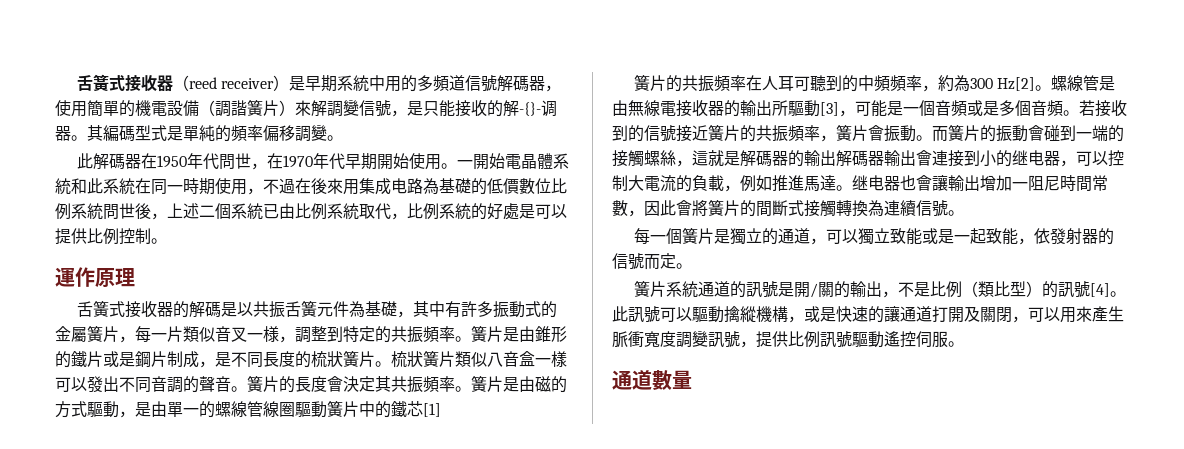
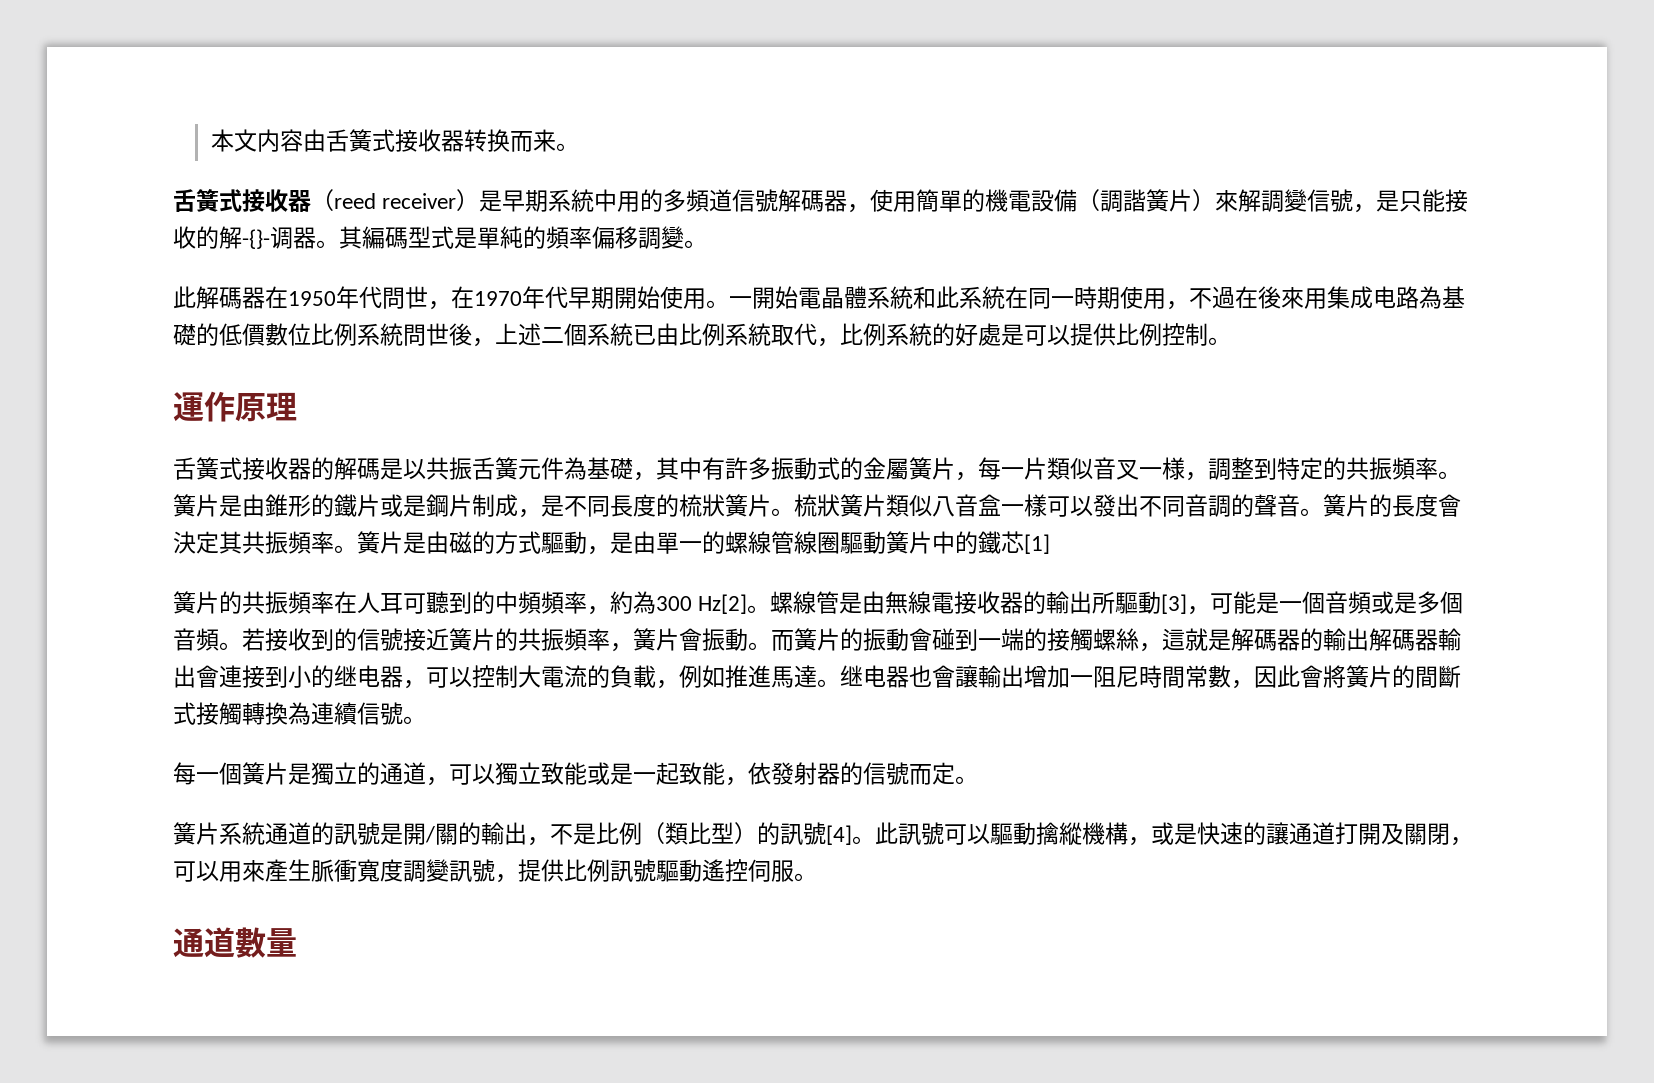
(76, 83) none -> [211,129,580,152] 本文内容由舌簧式接收器转换而来。 //

